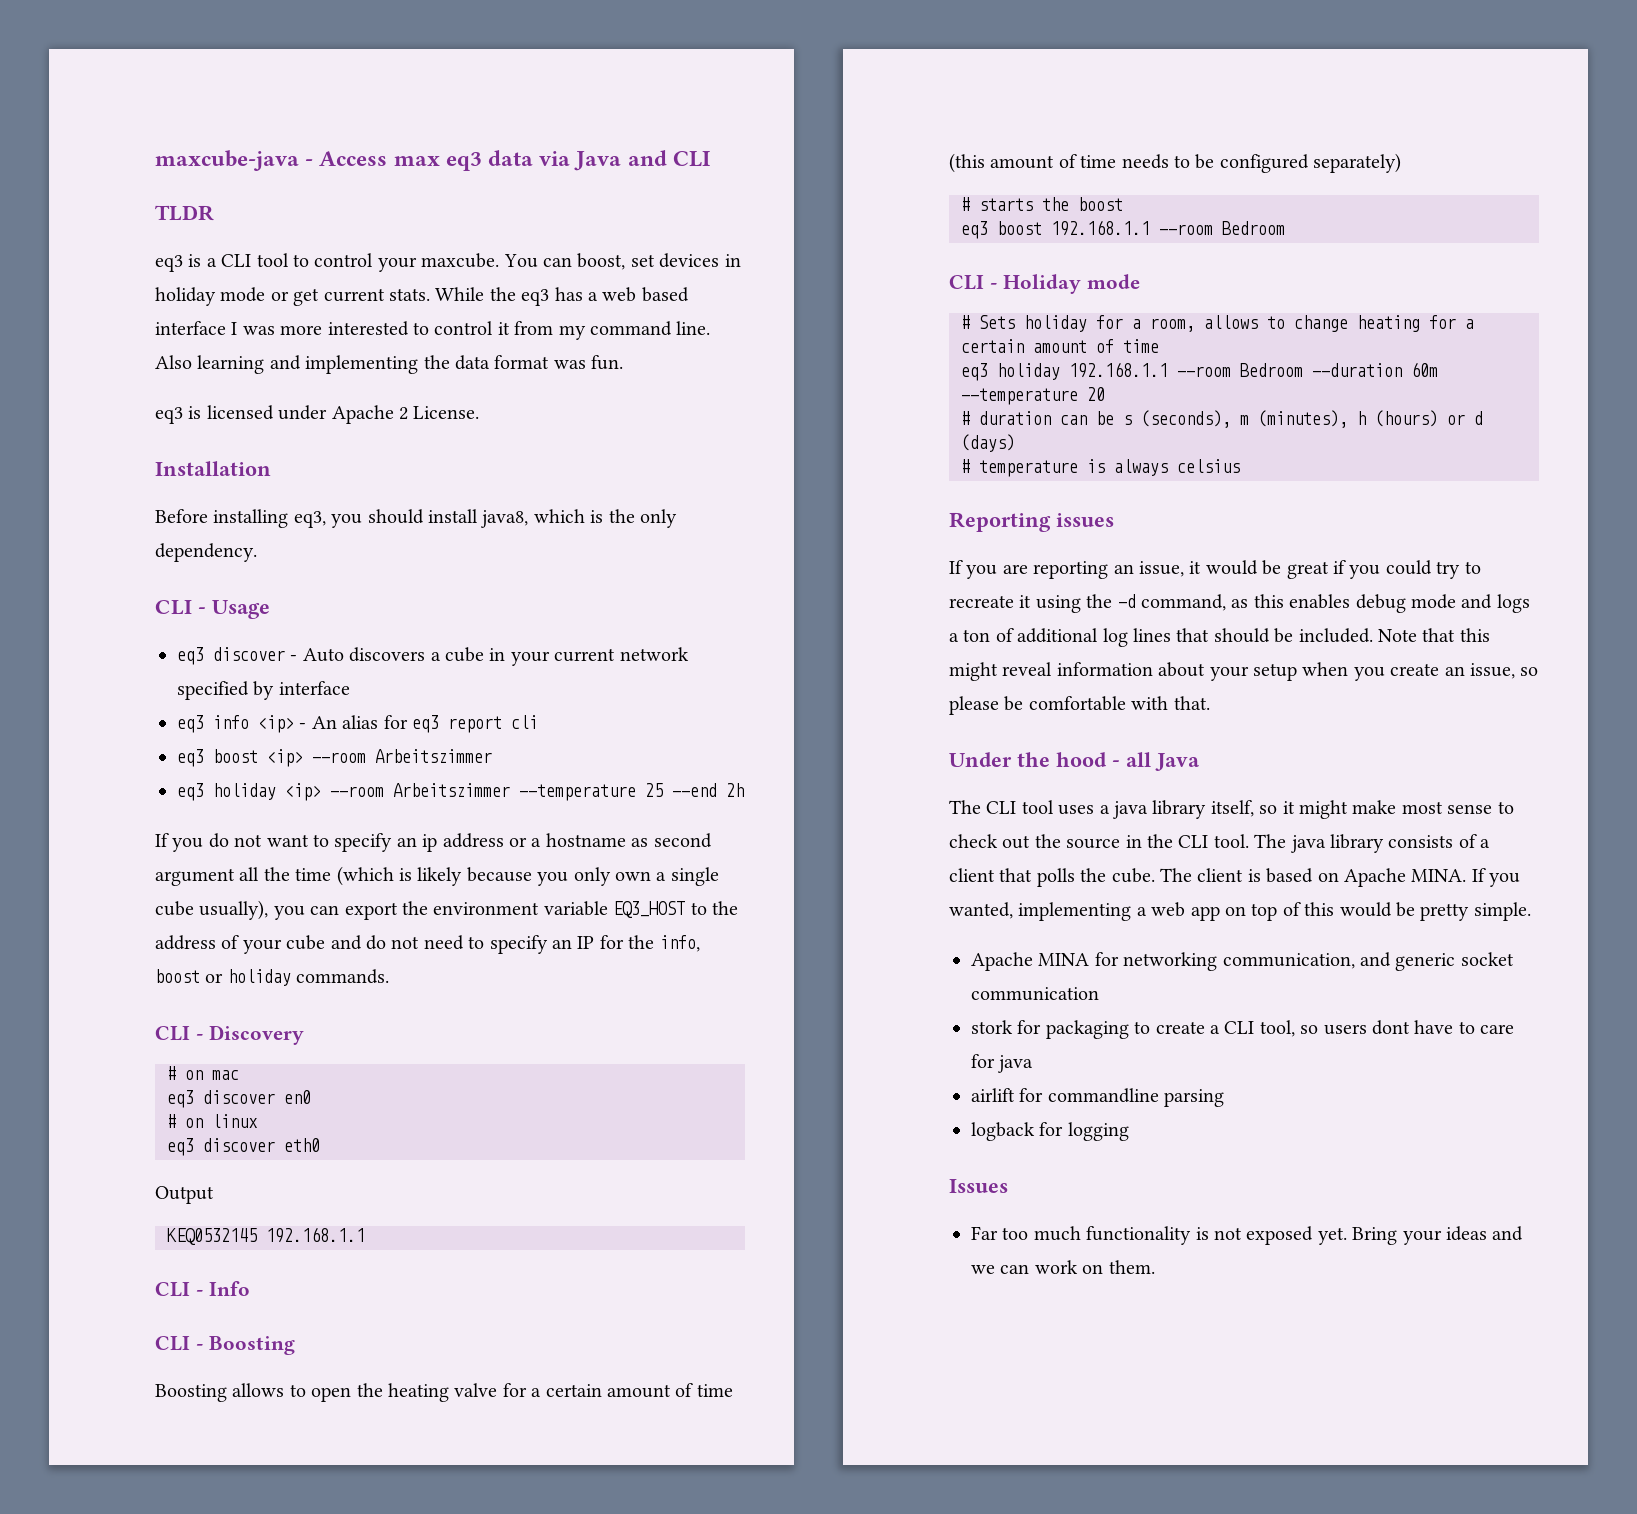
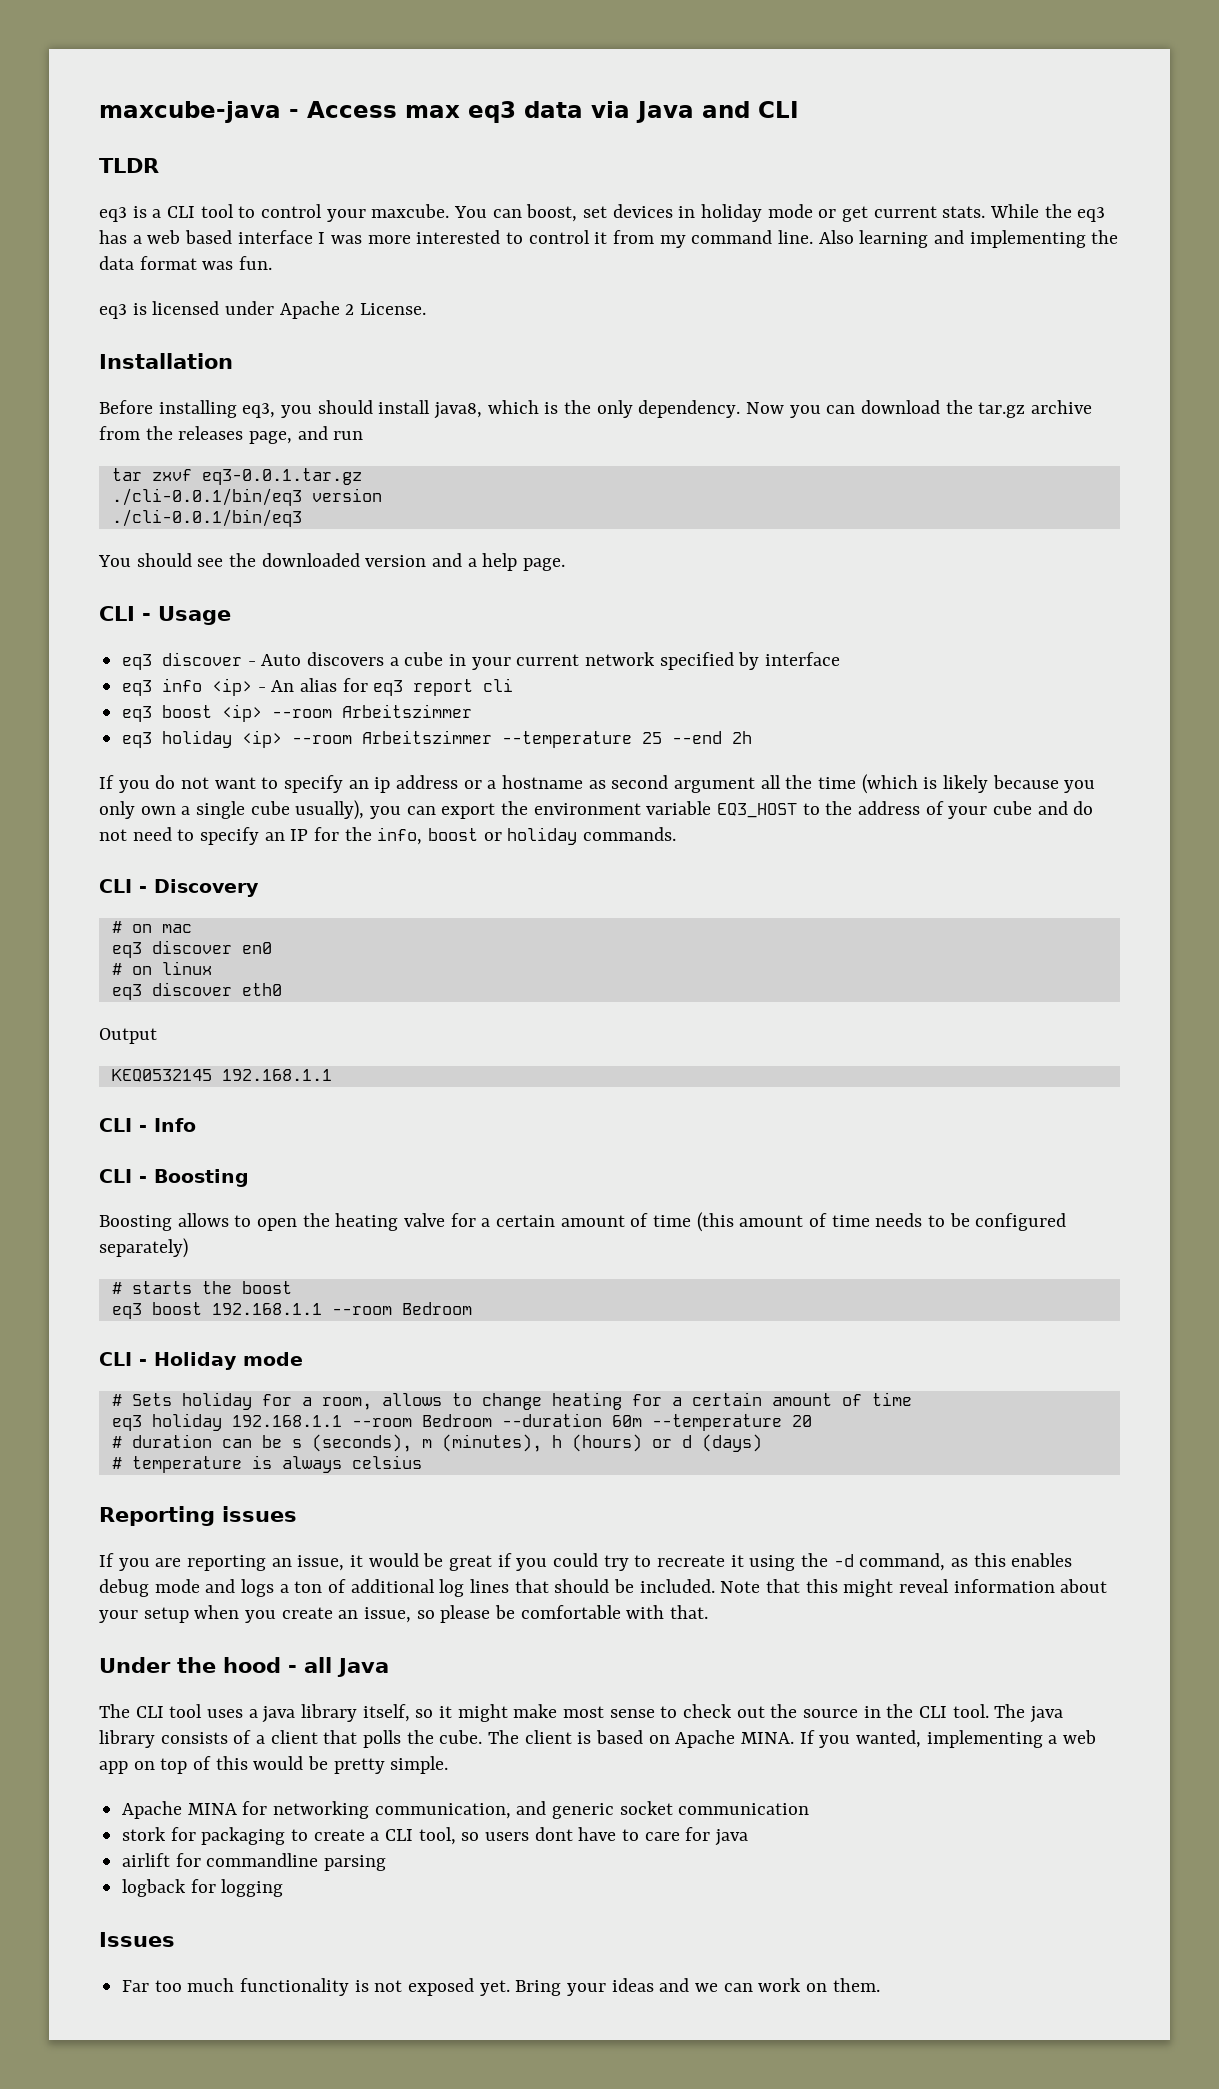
(257, 552) none -> [746,400,1093,418] [99,426,364,444] [111,468,362,485] [111,488,382,506] [111,509,302,527] [98,553,566,571] Now you can download the tar.gz archive from the releases page, and run // tar zxvf eq3-0.0.1.tar.gz // ./cli-0.0.1/bin/eq3 version // ./cli-0.0.1/bin/eq3 // You should see the downloaded version and a help page.

